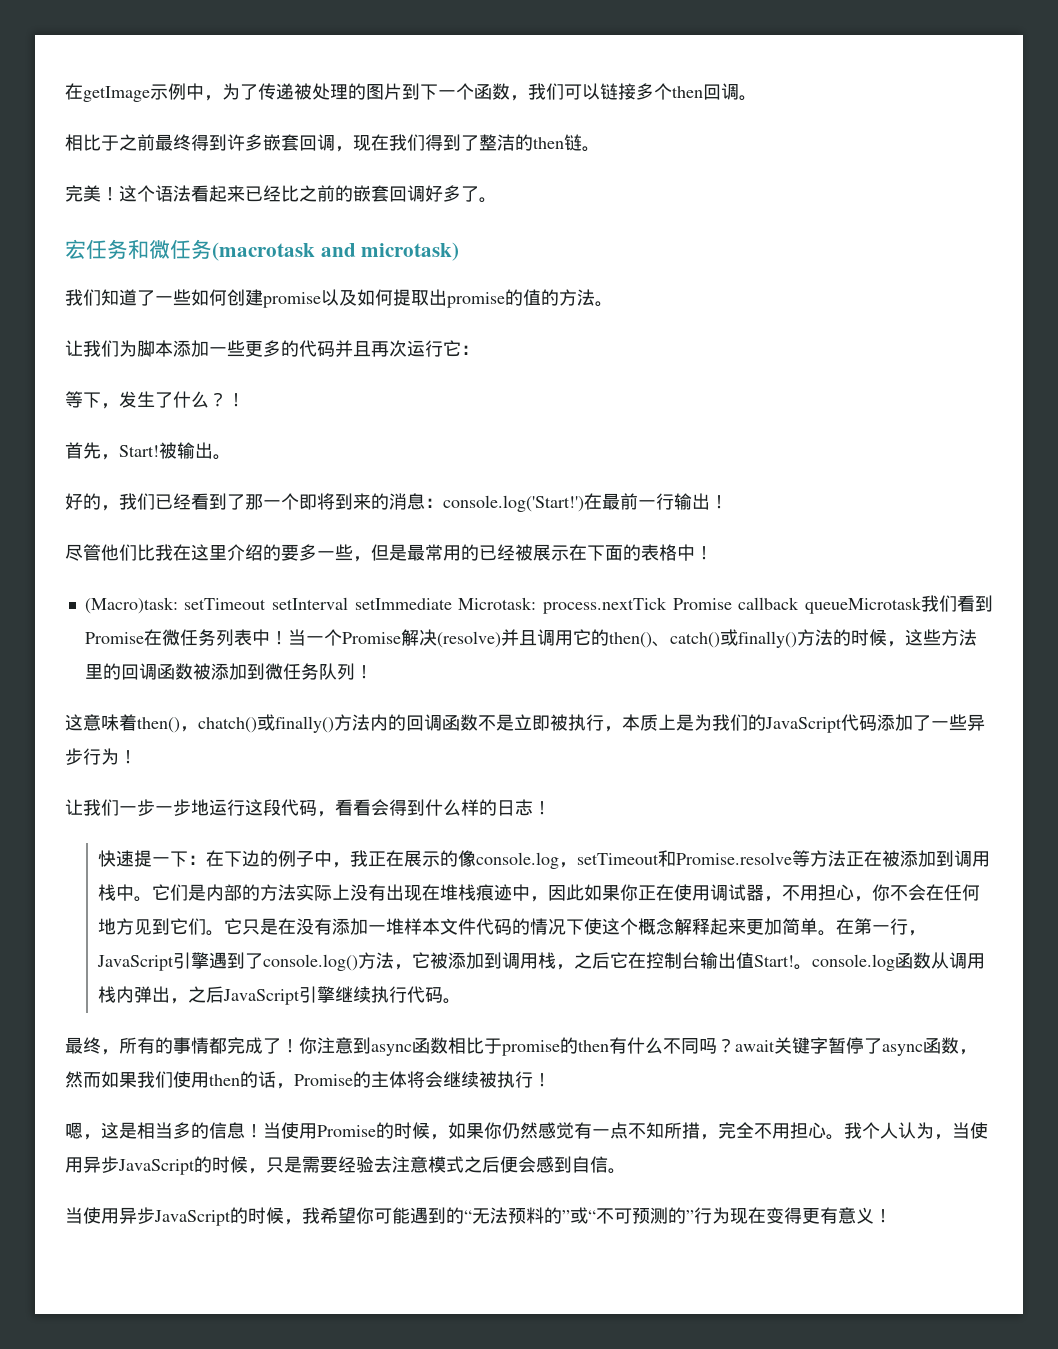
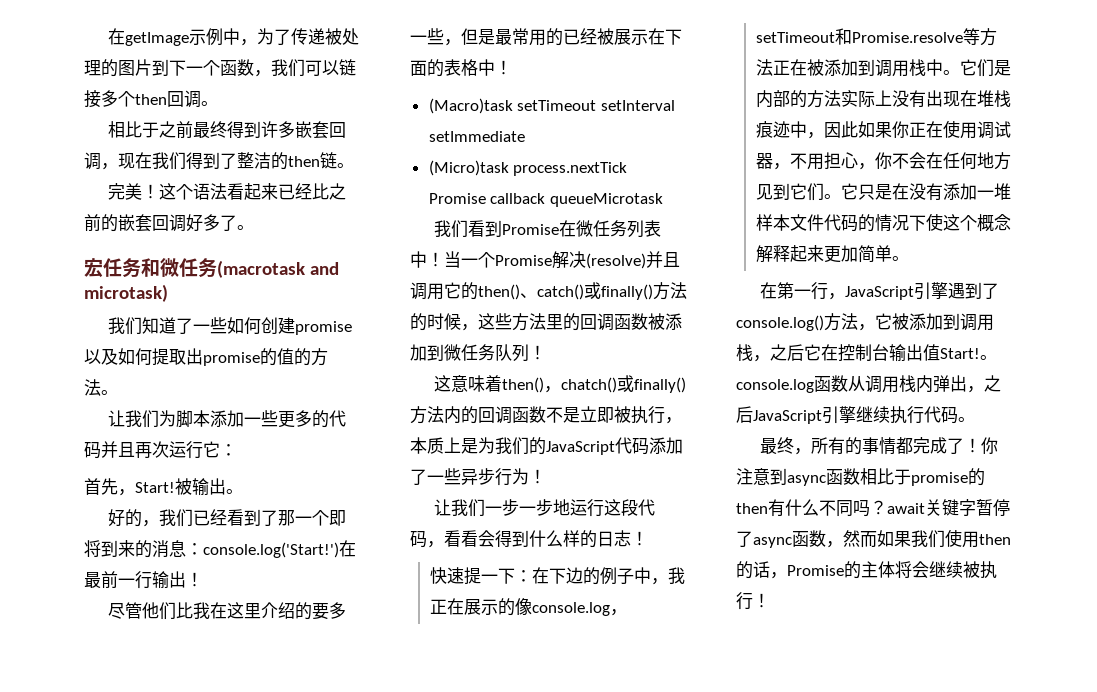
[65,391,245,409] // 等下，发生了什么？！ -> (237, 450) none
[84,597,178,614] (Macro)task: -> [428,98,513,114] (Macro)task
[458,597,537,610] Microtask: -> [428,160,509,176] // (Micro)task
(922, 605) none -> (663, 200) //
(837, 933) none -> (909, 258) //
[65,1122,988,1140] [65,1156,626,1175] [65,1207,892,1226] // 嗯，这是相当多的信息！当使用Promise的时候，如果你仍然感觉有一点不知所措，完全不用担心。我个人认为，当使用异步JavaScript的时候，只是需要经验去注意模式之后便会感到自信。 // 当使用异步JavaScript的时候，我希望你可能遇到的“无法预料的”或“不可预测的”行为现在变得更有意义！ -> (770, 600) none

